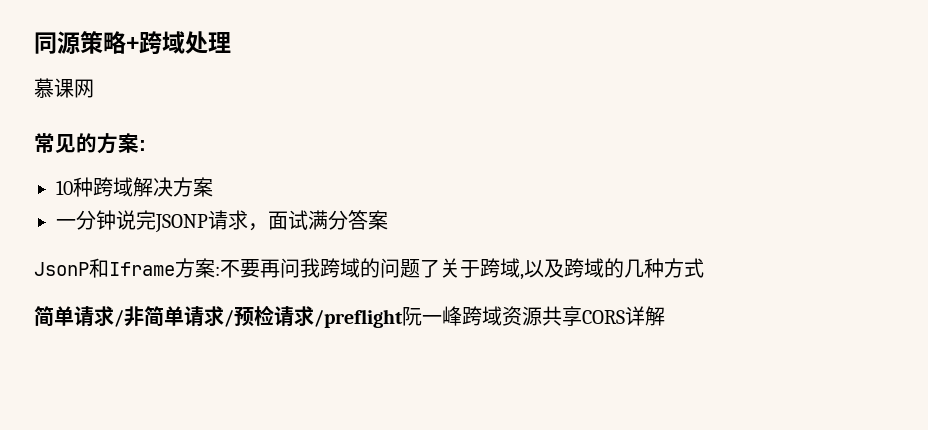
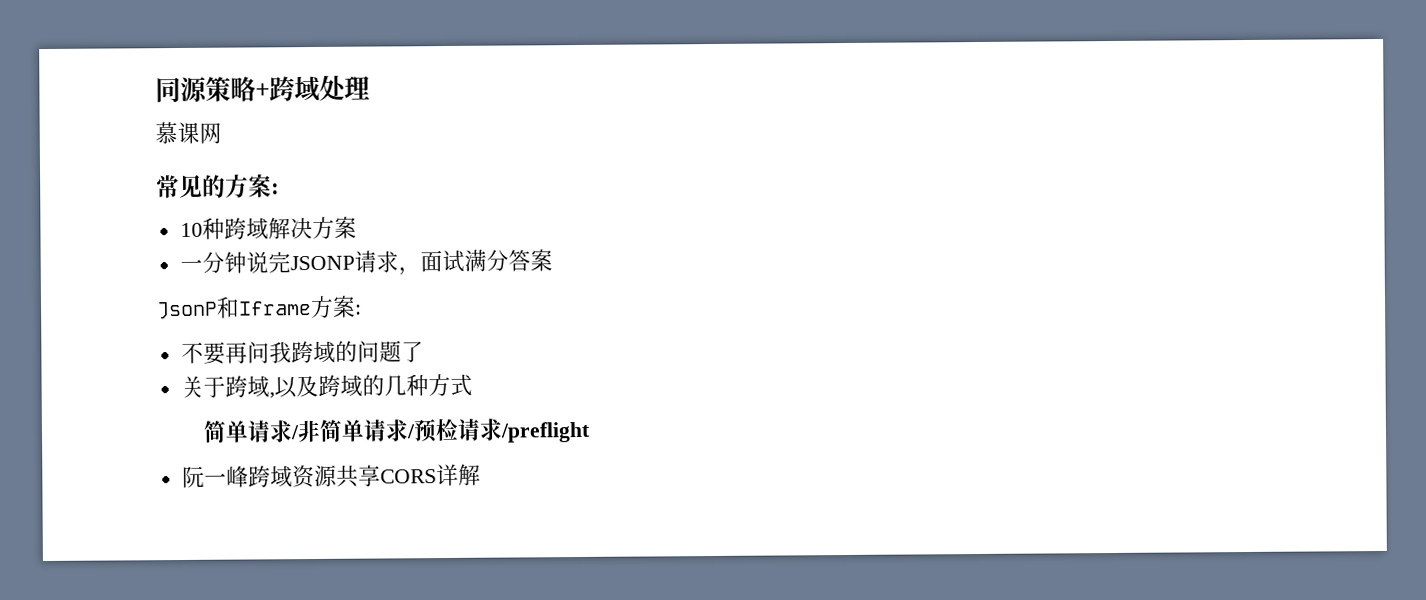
(220, 271) none -> (362, 309) //
(440, 268) none -> (424, 352) //
(403, 318) none -> (592, 432) //

